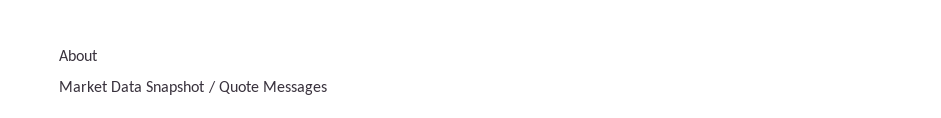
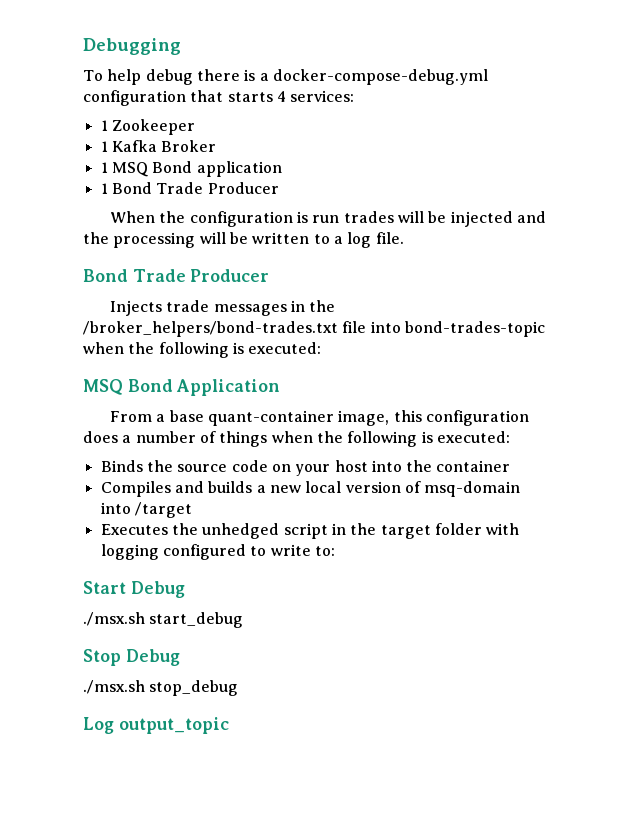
[59,50,98,61] [59,81,327,95] About // Market Data Snapshot / Quote Messages -> [83,38,181,55] [83,69,488,85] [83,90,355,106] [100,119,195,135] [100,140,217,152] [100,161,282,177] [100,182,279,194] [109,211,546,227] [83,232,404,248] [83,269,270,282] [109,300,336,316] [83,321,545,337] [83,342,322,358] [83,379,281,396] [109,410,529,426] [83,431,510,447] [100,460,511,476] [100,481,521,497] [100,502,192,518] [100,523,520,539] [100,544,335,560] [83,581,185,598] [83,612,244,628] [83,649,180,666] [83,680,239,696] [83,717,229,734] Debugging // To help debug there is a docker-compose-debug.yml configuration that starts 4 services: // 1 Zookeeper // 1 Kafka Broker // 1 MSQ Bond application // 1 Bond Trade Producer // When the configuration is run trades will be injected and the processing will be written to a log file. // Bond Trade Producer // Injects trade messages in the /broker_helpers/bond-trades.txt file into bond-trades-topic when the following is executed: // MSQ Bond Application // From a base quant-container image, this configuration does a number of things when the following is executed: // Binds the source code on your host into the container // Compiles and builds a new local version of msq-domain into /target // Executes the unhedged script in the target folder with logging configured to write to: // Start Debug // ./msx.sh start_debug // Stop Debug // ./msx.sh stop_debug // Log output_topic

